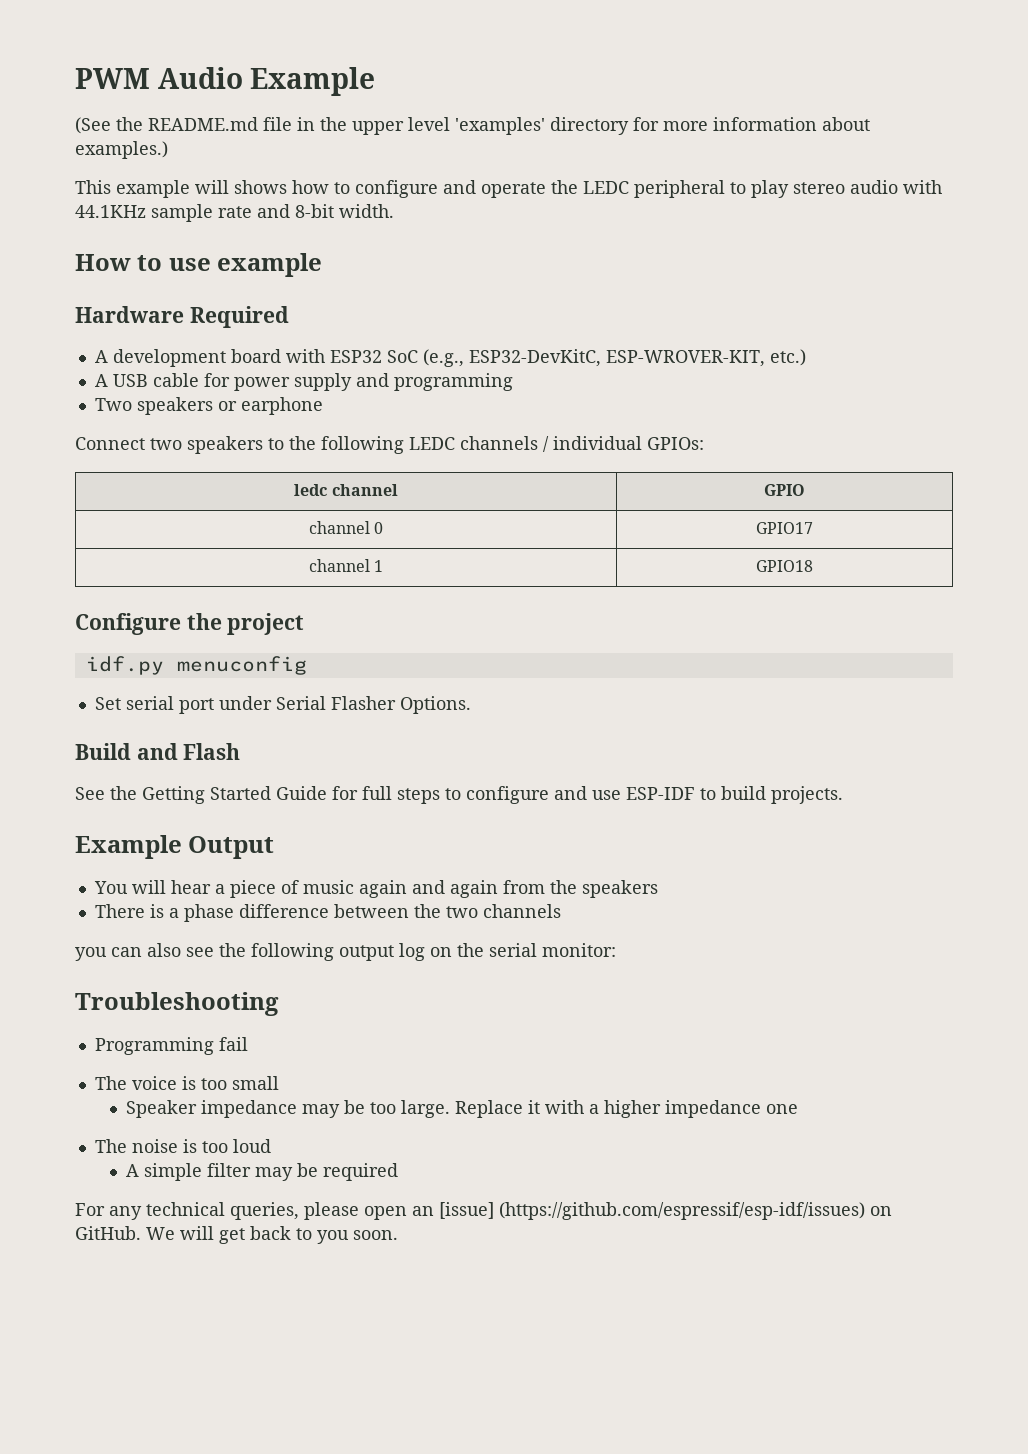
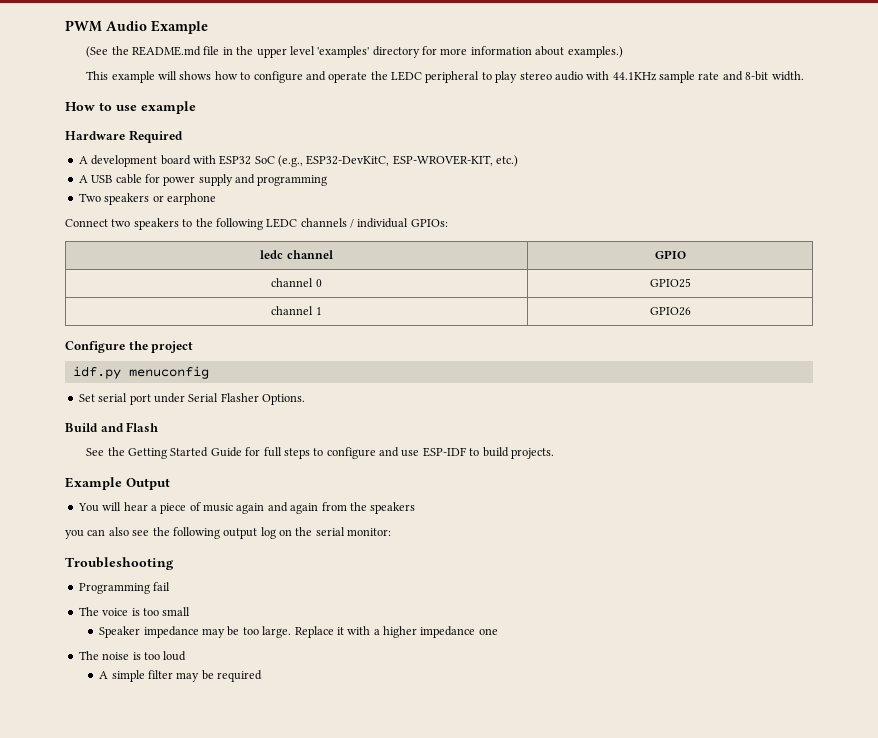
[756,522,813,534] GPIO17 -> [649,278,691,288] GPIO25
[756,560,813,572] GPIO18 -> [649,307,691,316] GPIO26
[94,904,561,922] // There is a phase difference between the two channels -> (416, 508) none
[75,1202,892,1220] [75,1226,398,1244] // For any technical queries, please open an [issue] (https://github.com/espressif/esp-idf/issues) on GitHub. We will get back to you soon. -> (263, 676) none

